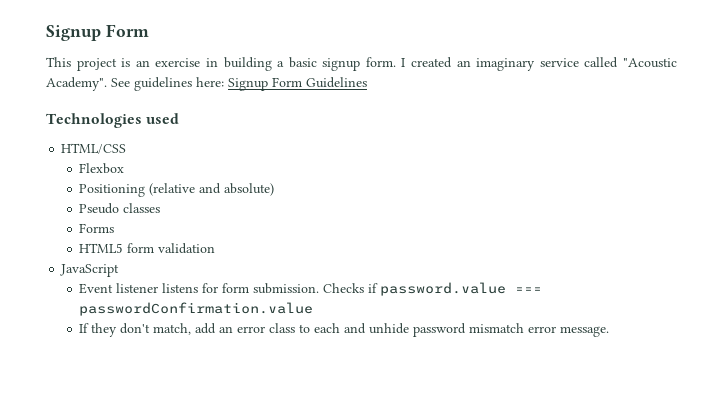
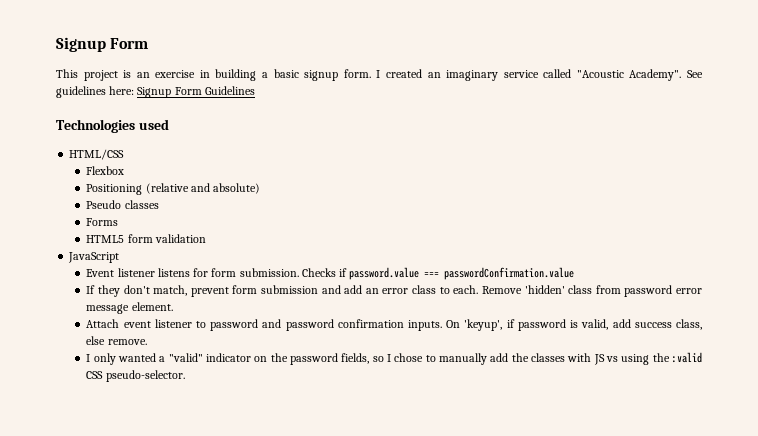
(192, 329) none -> [190,285,341,297] prevent form submission and
[314,323,610,337] each and unhide password mismatch error message. -> [453,285,702,297] [86,302,173,314] [86,319,702,331] [86,336,147,345] [86,352,702,365] [86,370,185,382] each. Remove 'hidden' class from password error message element. // Attach event listener to password and password confirmation inputs. On 'keyup', if password is valid, add success class, else remove. // I only wanted a "valid" indicator on the password fields, so I chose to manually add the classes with JS vs using the :valid CSS pseudo-selector.

